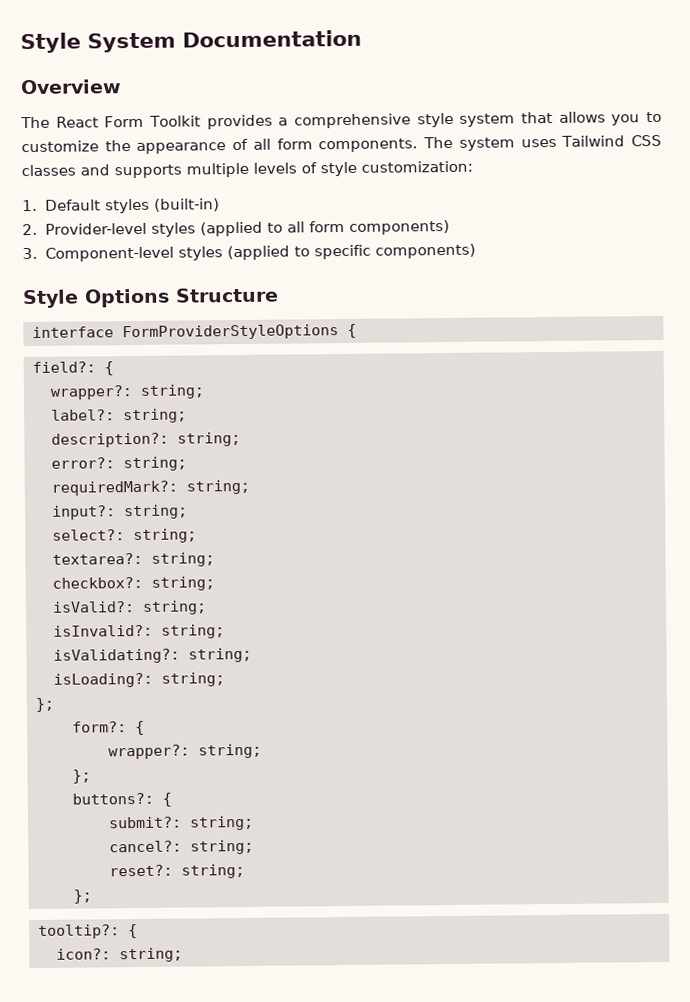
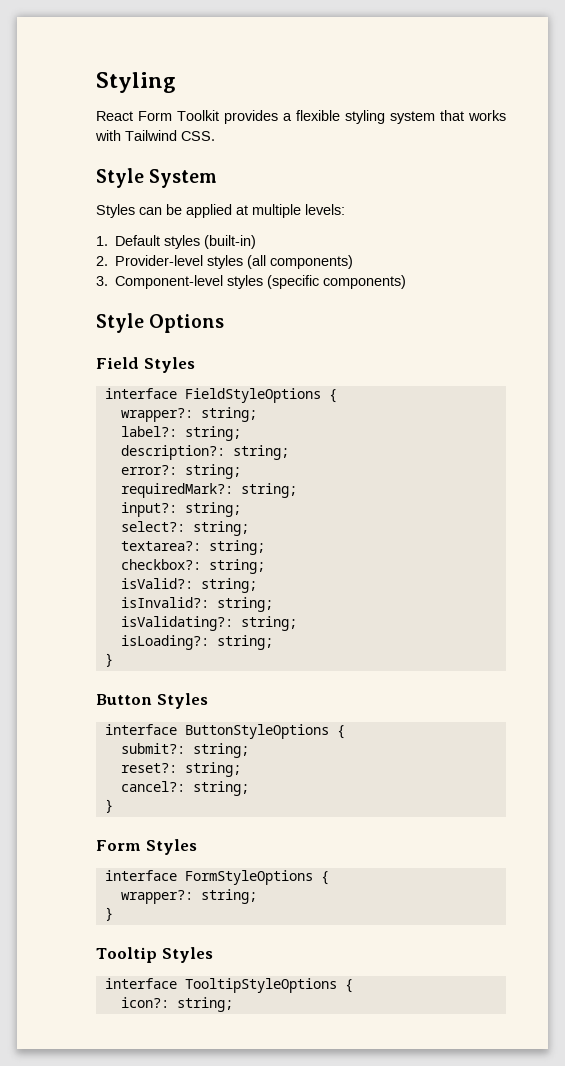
[20,29,362,54] [20,79,122,95] [20,116,50,129] Style System Documentation // Overview // The -> [96,72,176,93] Styling //
[293,111,663,129] [21,134,662,154] [21,160,473,179] comprehensive style system that allows you to customize the appearance of all form components. The system uses Tailwind CSS classes and supports multiple levels of style customization: -> [296,110,506,124] [95,130,215,141] [96,168,218,188] [96,204,345,218] flexible styling system that works with Tailwind CSS. // Style System // Styles can be applied at multiple levels:
[200,220,346,237] (applied to all form -> [247,255,267,269] (all
[226,244,371,261] (applied to specific -> [267,275,320,289] (specific
[175,287,279,303] [32,323,357,341] [32,361,96,373] Structure // interface FormProviderStyleOptions { // field?: -> [96,357,195,373] [104,388,321,403] // Field Styles // interface FieldStyleOptions
[35,697,55,712] [72,720,145,736] [108,743,262,760] [72,769,91,784] [72,792,172,807] [109,815,254,831] [109,839,254,855] [109,863,245,879] [73,889,92,904] [38,924,120,939] }; // form?: { // wrapper?: string; // }; // buttons?: { // submit?: string; // cancel?: string; // reset?: string; // }; // tooltip?: -> [104,653,113,667] [96,693,208,709] [104,724,345,739] [120,743,249,758] [120,762,241,777] [120,781,249,796] [104,799,113,813] [96,839,197,855] [104,870,329,885] [120,889,257,904] [104,907,113,921] [96,947,213,963] [104,978,337,993] } // Button Styles // interface ButtonStyleOptions { // submit?: string; // reset?: string; // cancel?: string; // } // Form Styles // interface FormStyleOptions { // wrapper?: string; // } // Tooltip Styles // interface TooltipStyleOptions

